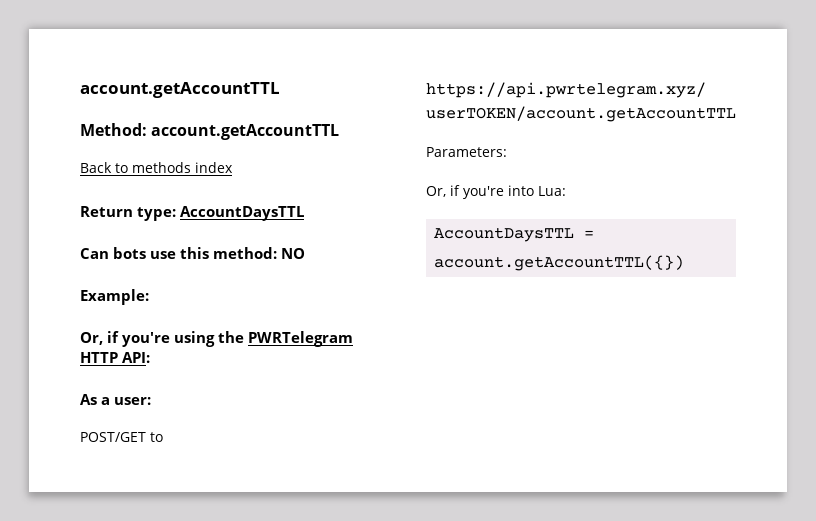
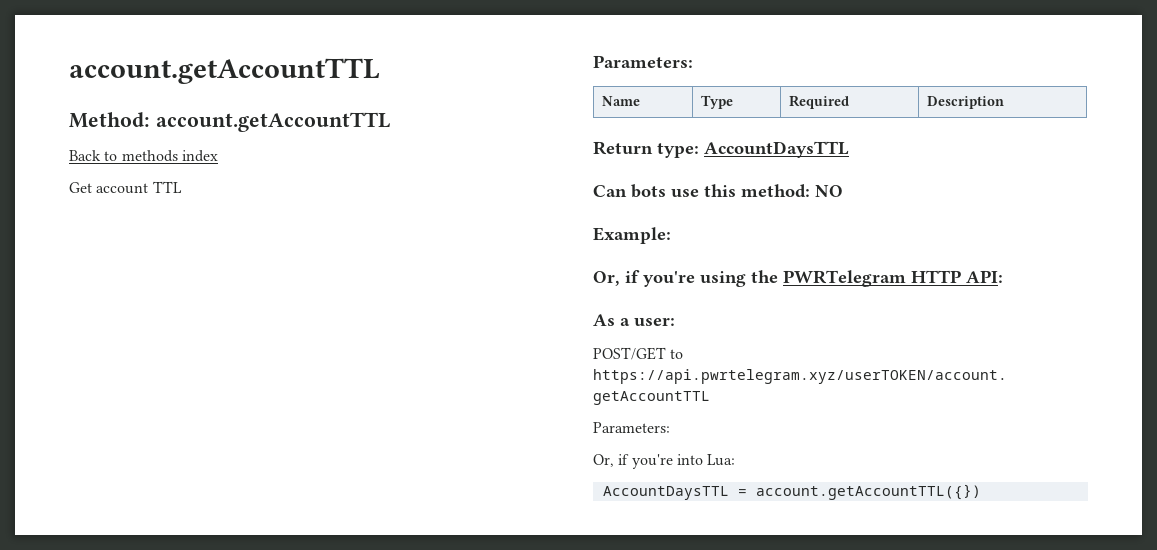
(233, 167) none -> [69,181,182,194] [593,55,693,68] [601,96,640,106] [700,95,733,109] [788,95,849,109] [926,96,1004,109] // Get account TTL // Parameters: // Name | Type | Required | Description

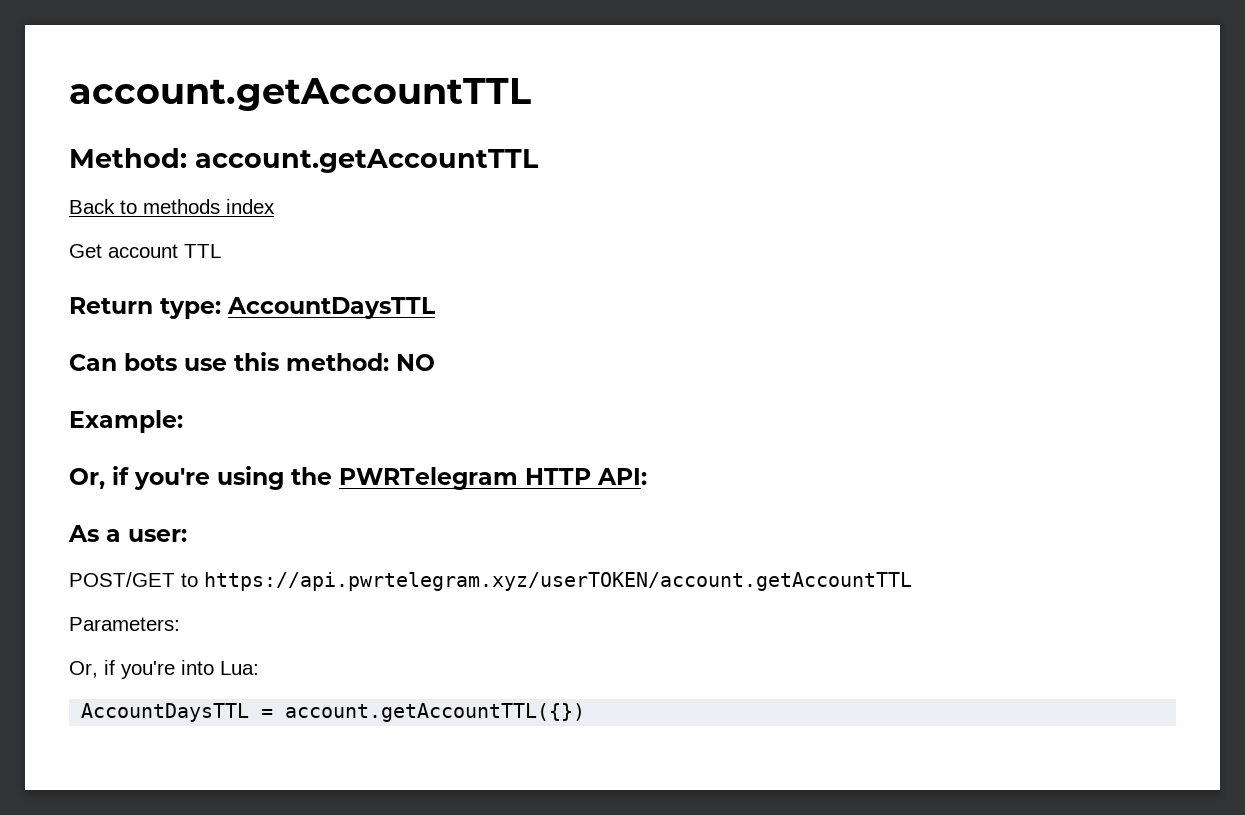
[593,55,693,68] [601,96,640,106] [700,95,733,109] [788,95,849,109] [926,96,1004,109] // Parameters: // Name | Type | Required | Description -> (221, 251) none

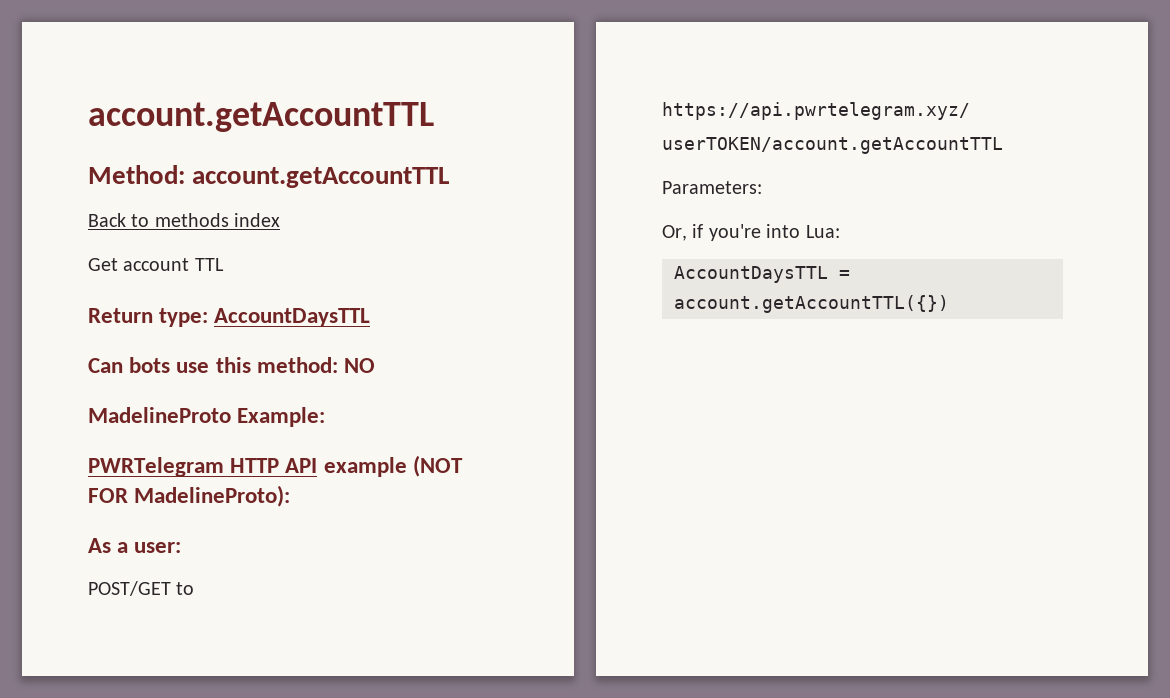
(435, 362) none -> [88,407,231,423] MadelineProto
[69,466,647,490] Or, if you're using the PWRTelegram HTTP API: -> [88,455,463,477] [88,485,291,507] PWRTelegram HTTP API example (NOT FOR MadelineProto):

